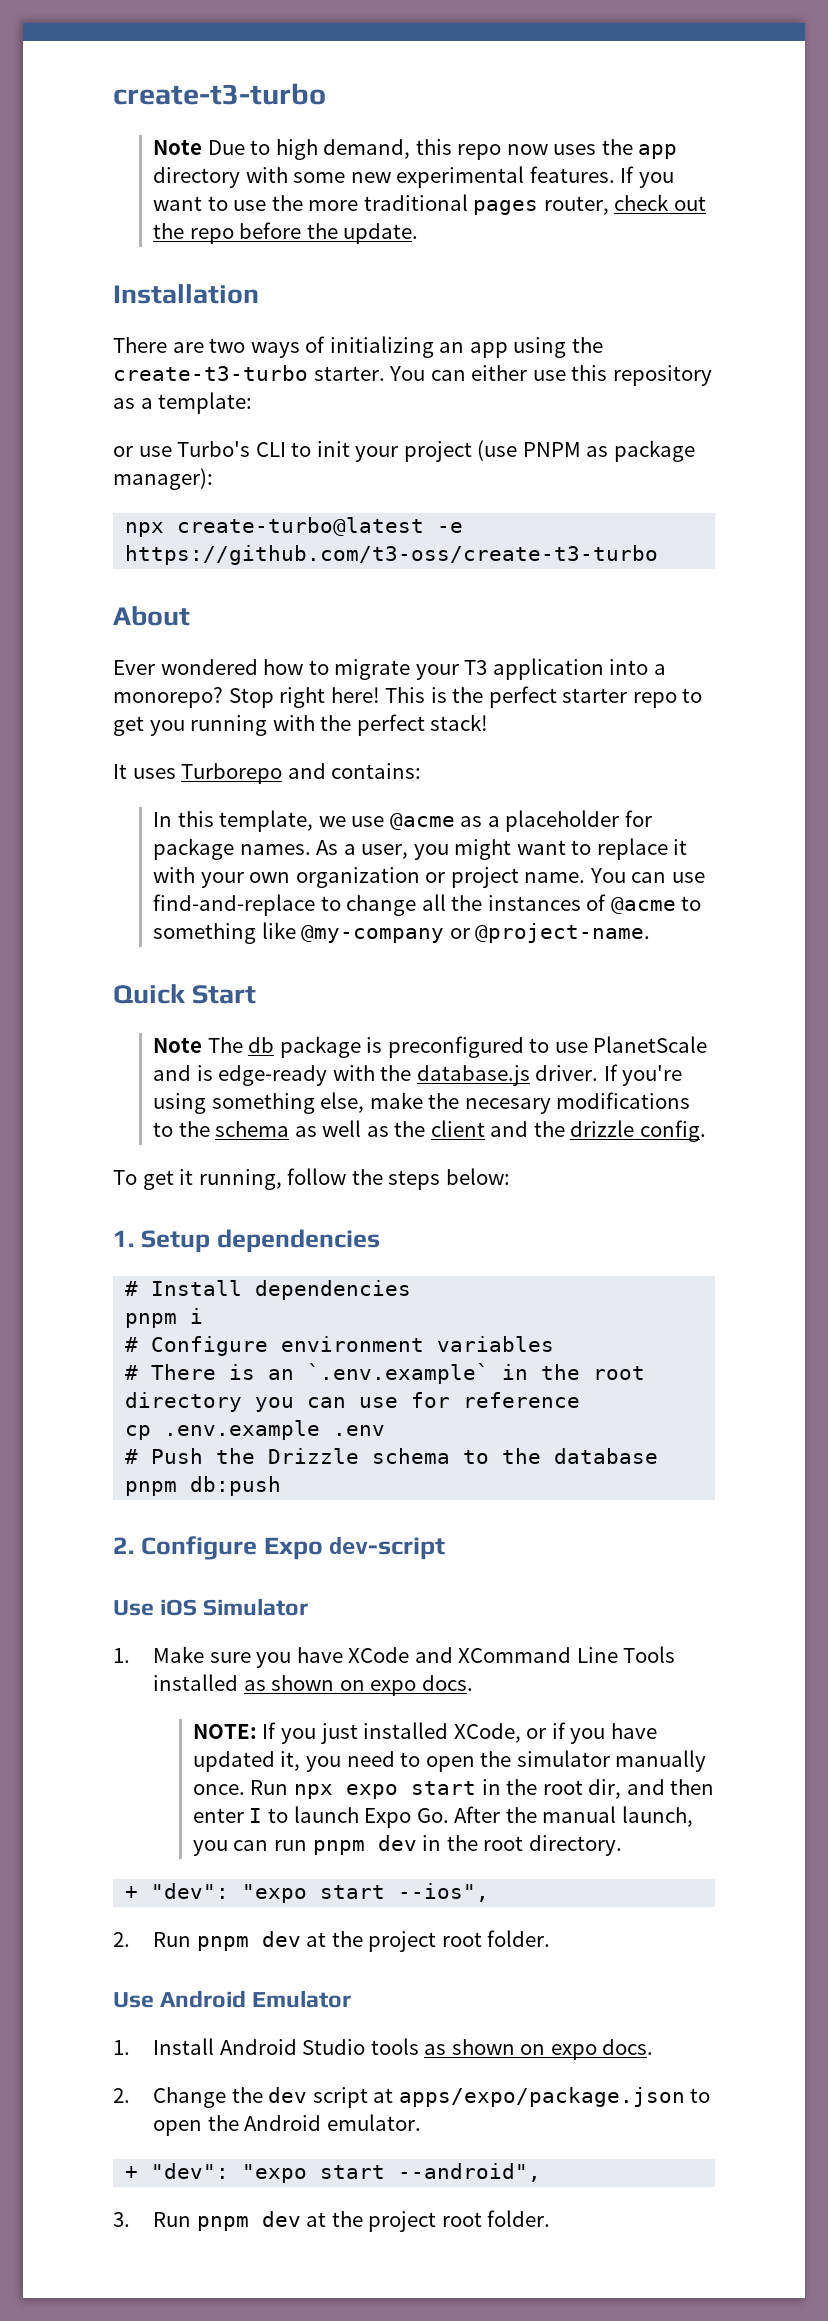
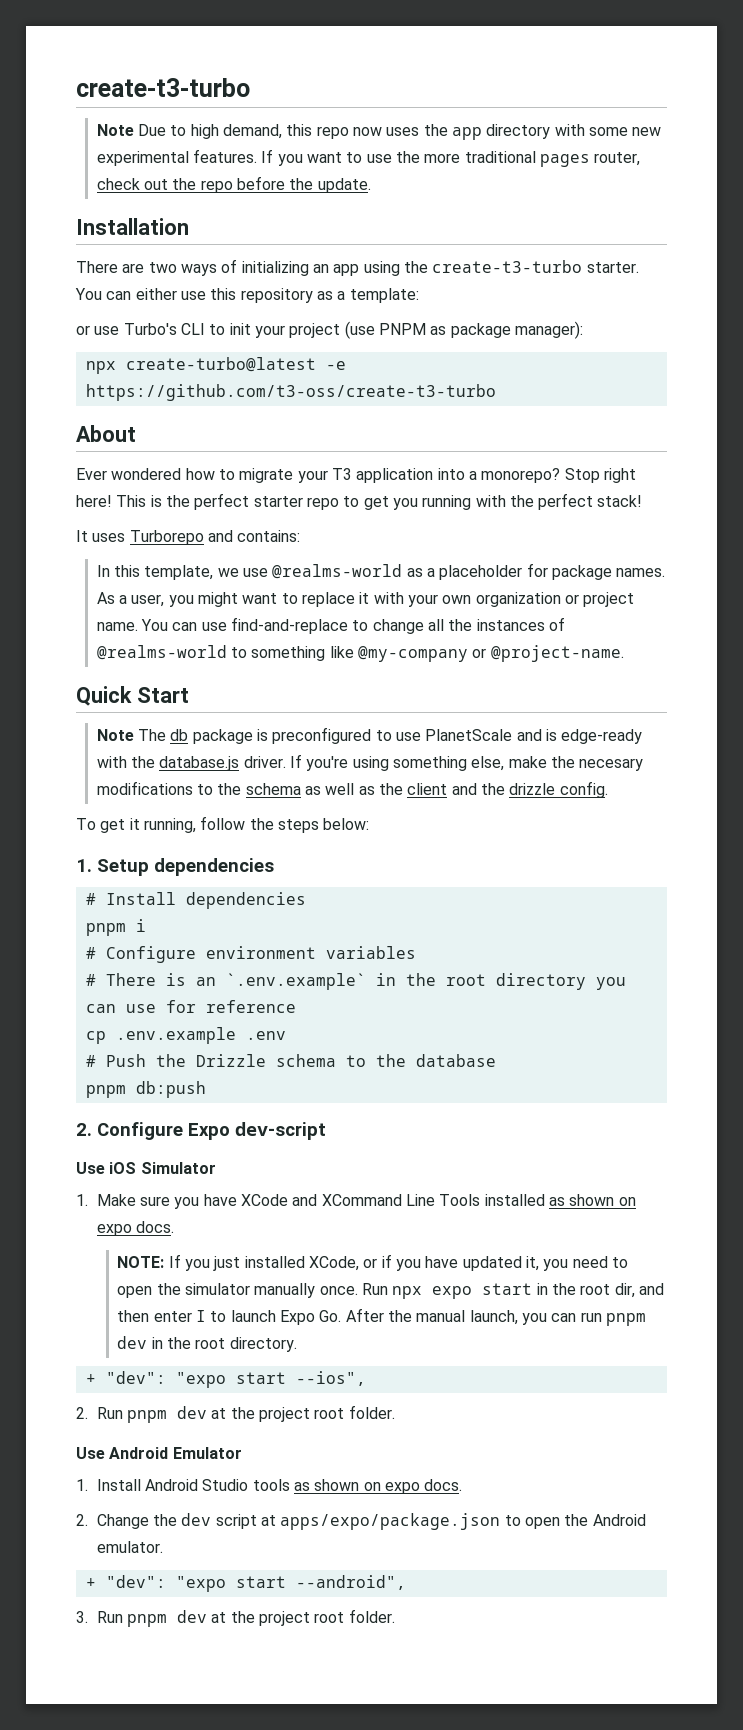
[389,813,455,830] @acme -> [272,564,403,579] @realms-world
[610,897,676,914] @acme -> [96,645,227,660] @realms-world

